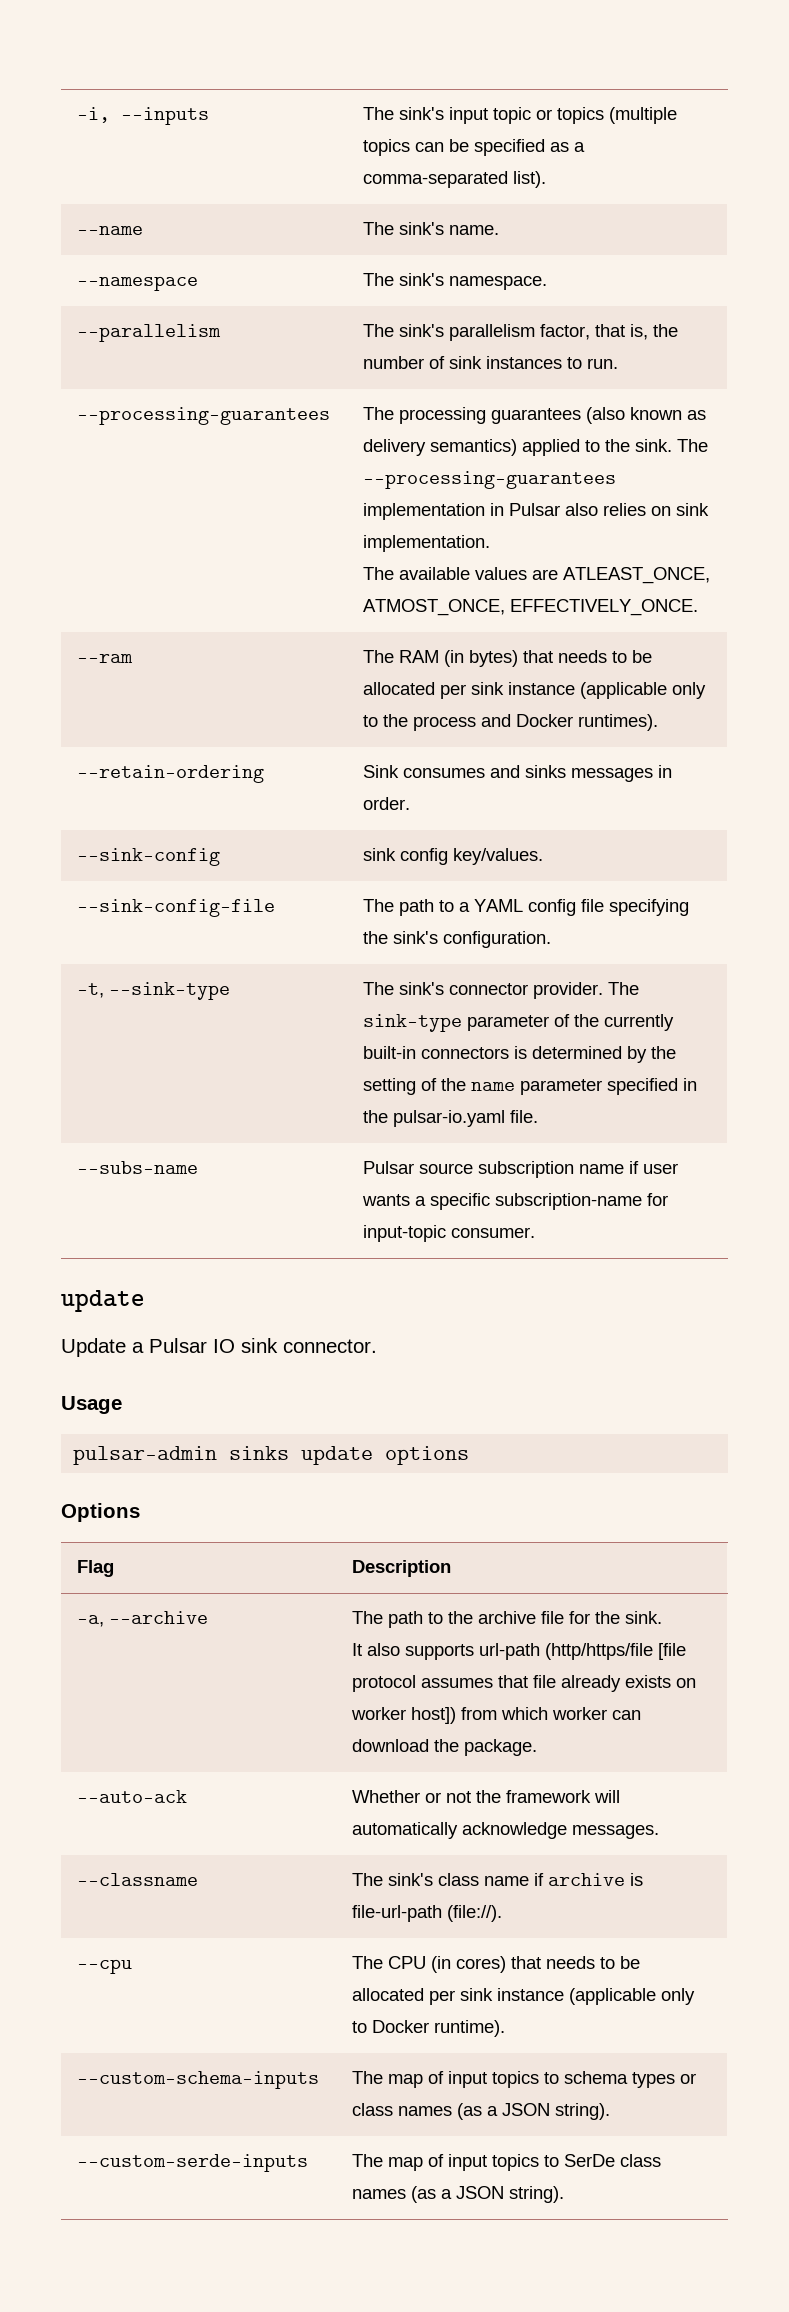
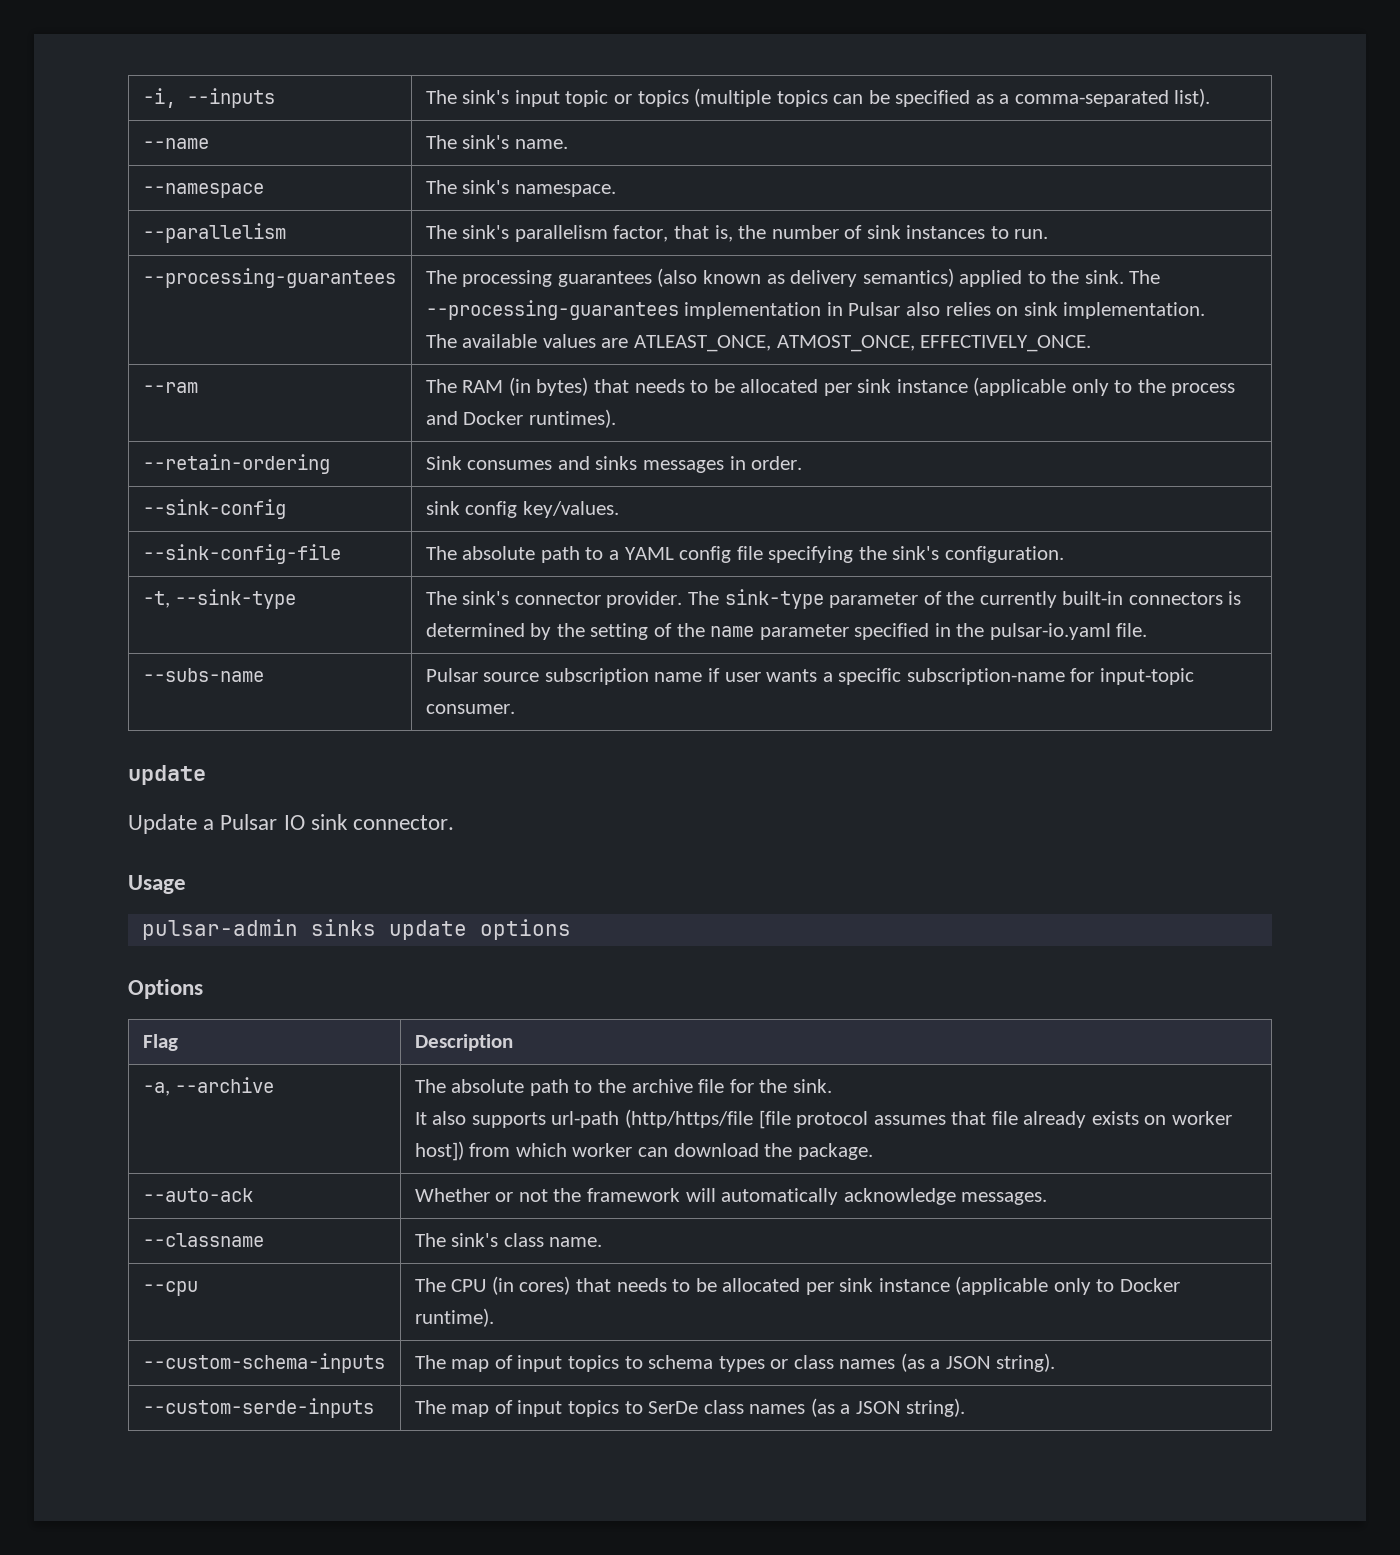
(395, 905) none -> [462,546,536,560] absolute
(384, 1617) none -> [451,1079,525,1093] absolute
[484,1873,644,1886] [352,1905,503,1922] name if archive is file-url-path (file://). -> [549,1237,603,1247] name.

